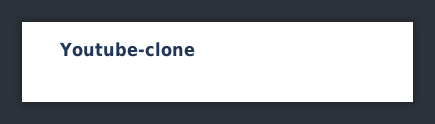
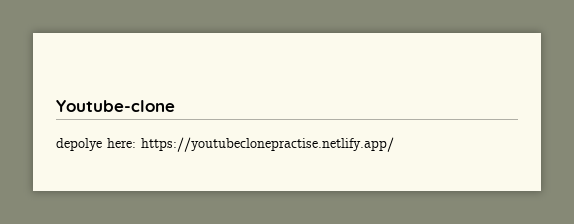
(195, 49) none -> [56,137,394,152] // depolye here: https://youtubeclonepractise.netlify.app/

